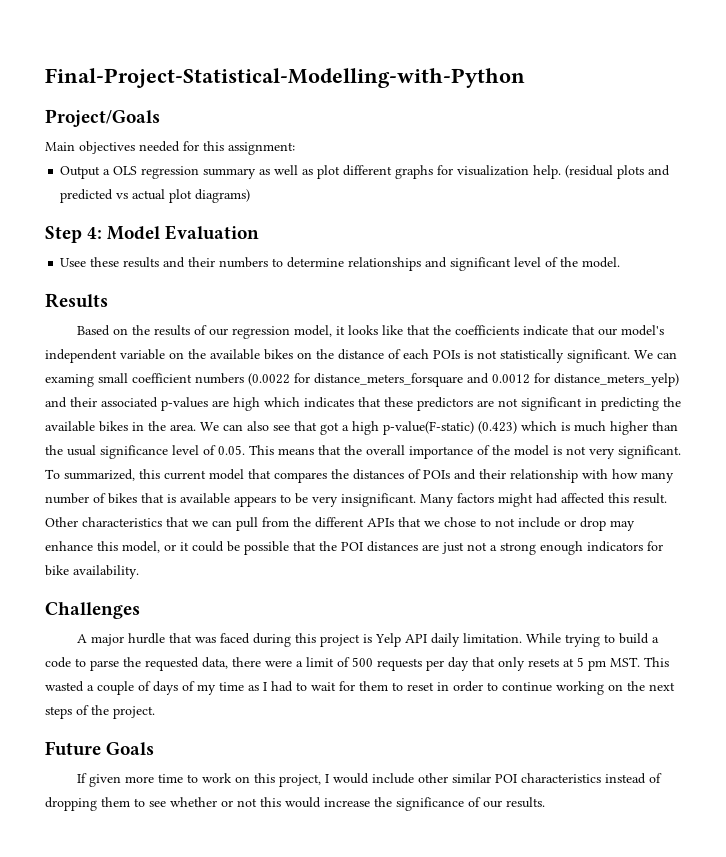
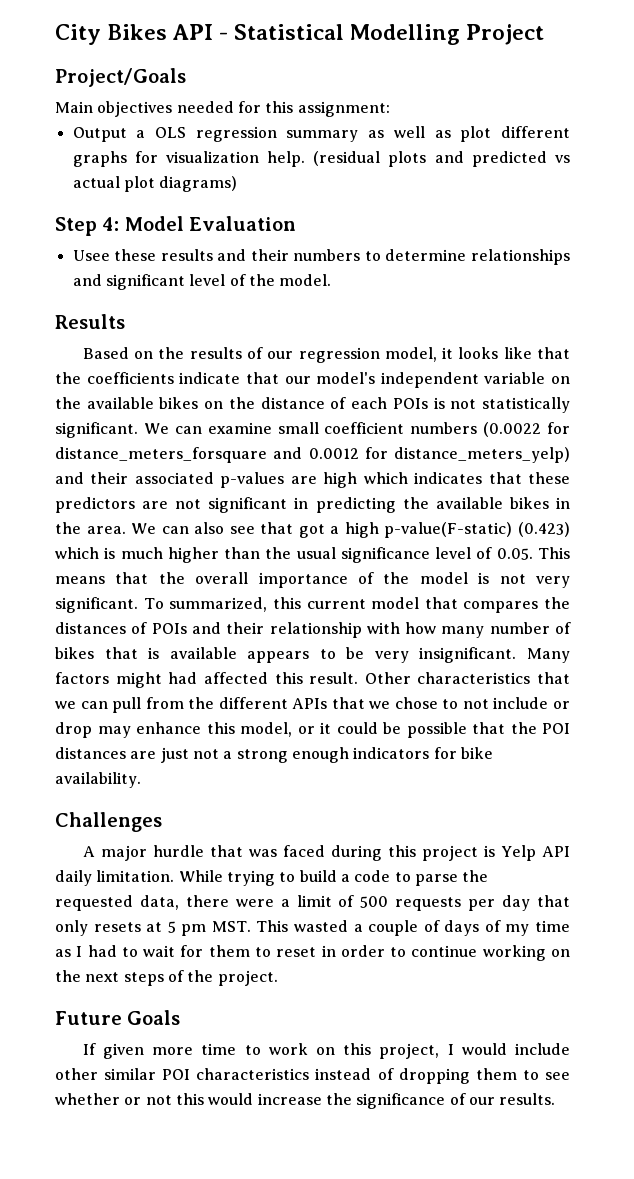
[45,68,525,88] Final-Project-Statistical-Modelling-with-Python -> [55,24,545,45] City Bikes API - Statistical Modelling Project
[45,374,94,387] examing -> [207,422,272,434] examine

